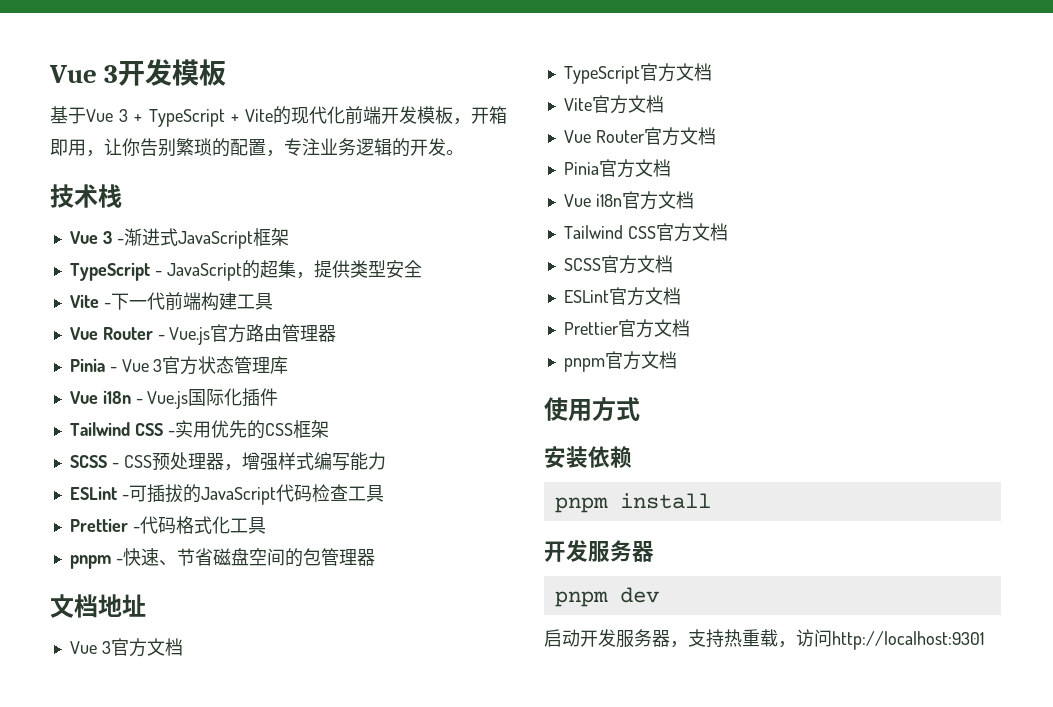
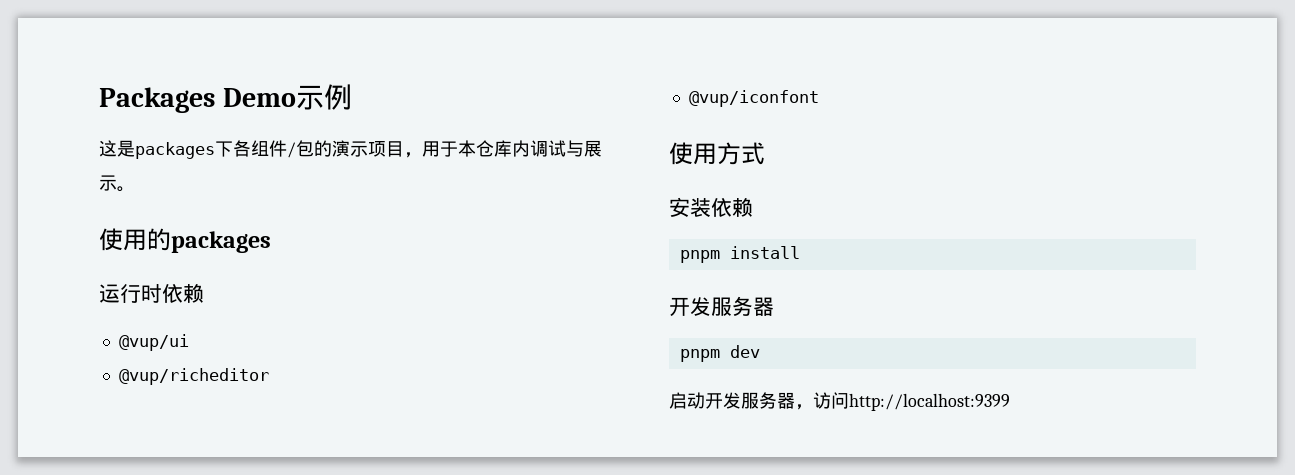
[49,59,227,86] [50,106,507,127] [50,138,464,157] [50,184,122,208] [69,228,289,249] [69,260,422,281] [69,292,273,311] [69,324,337,345] [69,356,289,375] [69,388,279,409] [69,420,329,439] [69,452,386,471] [69,484,384,505] [69,516,266,534] [69,548,375,569] [50,594,146,618] [69,638,183,657] [563,63,712,84] [563,95,664,114] [563,127,716,146] [563,159,671,178] [563,191,694,210] [563,223,728,242] [563,255,673,274] [563,287,681,306] [563,319,690,338] [563,351,677,372] Vue 3开发模板 // 基于Vue 3 + TypeScript + Vite的现代化前端开发模板，开箱即用，让你告别繁琐的配置，专注业务逻辑的开发。 // 技术栈 // Vue 3 -渐进式JavaScript框架 // TypeScript - JavaScript的超集，提供类型安全 // Vite -下一代前端构建工具 // Vue Router - Vue.js官方路由管理器 // Pinia - Vue 3官方状态管理库 // Vue i18n - Vue.js国际化插件 // Tailwind CSS -实用优先的CSS框架 // SCSS - CSS预处理器，增强样式编写能力 // ESLint -可插拔的JavaScript代码检查工具 // Prettier -代码格式化工具 // pnpm -快速、节省磁盘空间的包管理器 // 文档地址 // Vue 3官方文档 // TypeScript官方文档 // Vite官方文档 // Vue Router官方文档 // Pinia官方文档 // Vue i18n官方文档 // Tailwind CSS官方文档 // SCSS官方文档 // ESLint官方文档 // Prettier官方文档 // pnpm官方文档 -> [99,84,352,113] [99,140,602,159] [99,175,135,192] [99,228,271,253] [99,284,204,303] [118,334,189,351] [118,368,269,385] [688,90,819,107] Packages Demo示例 // 这是packages下各组件/包的演示项目，用于本仓库内调试与展示。 // 使用的packages // 运行时依赖 // @vup/ui // @vup/richeditor // @vup/iconfont
[688,629,984,650] 支持热重载，访问http://localhost:9301 -> [813,392,1010,411] 访问http://localhost:9399

